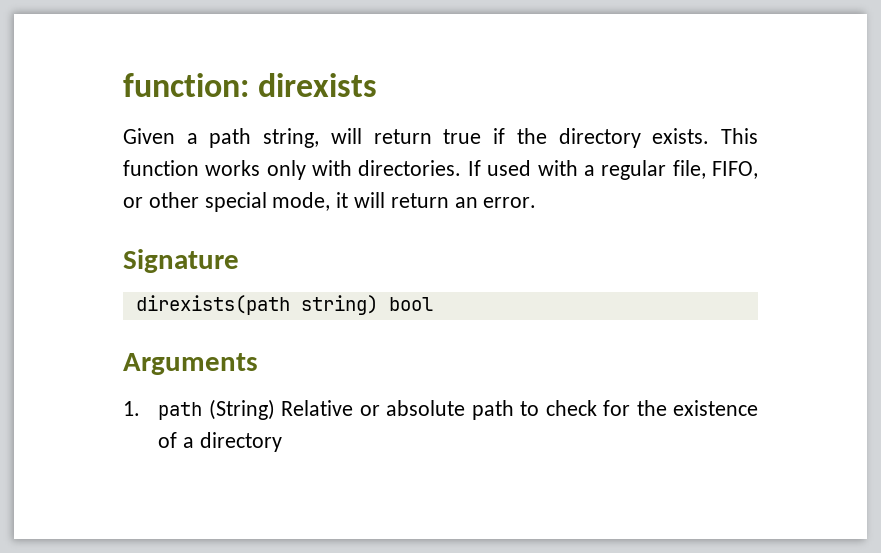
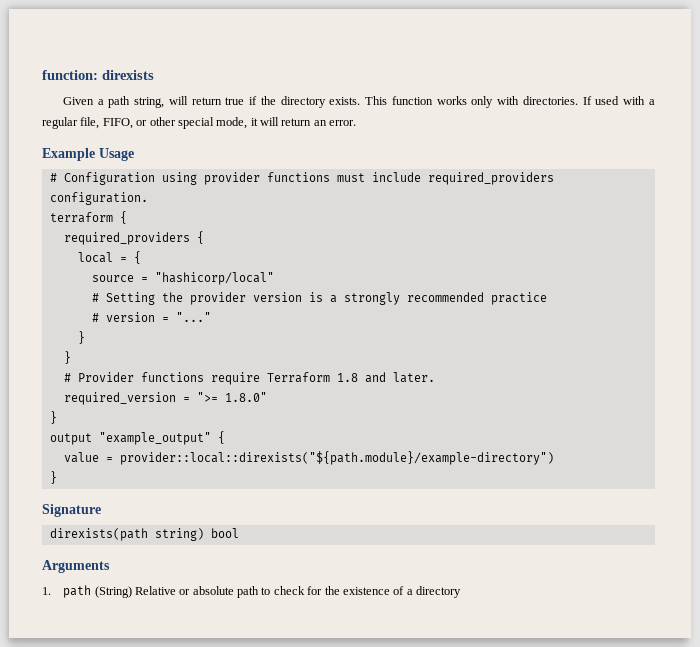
(537, 202) none -> [42,148,134,161] [49,172,554,185] [49,192,148,205] [49,211,127,224] [63,231,204,245] [77,251,141,264] [91,272,274,285] [91,292,547,305] [91,312,211,322] [77,331,85,344] [63,351,71,364] [63,372,435,385] [63,392,267,405] [49,411,57,424] [49,431,225,445] [63,451,554,465] [49,471,57,484] // Example Usage // # Configuration using provider functions must include required_providers configuration. // terraform { // required_providers { // local = { // source = "hashicorp/local" // # Setting the provider version is a strongly recommended practice // # version = "..." // } // } // # Provider functions require Terraform 1.8 and later. // required_version = ">= 1.8.0" // } // output "example_output" { // value = provider::local::direxists("${path.module}/example-directory") // }

